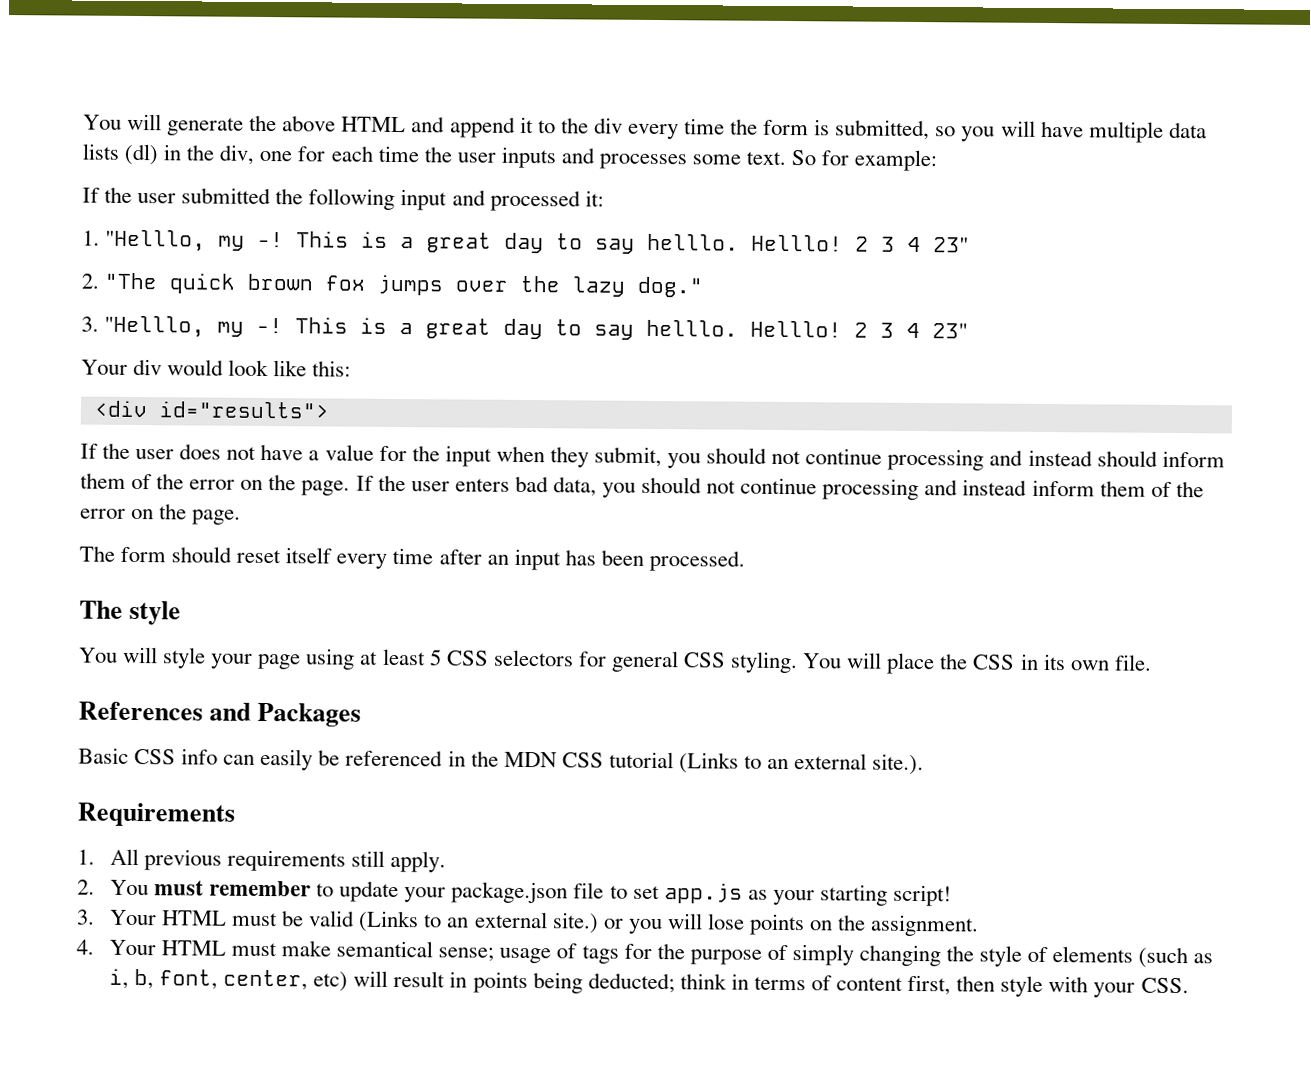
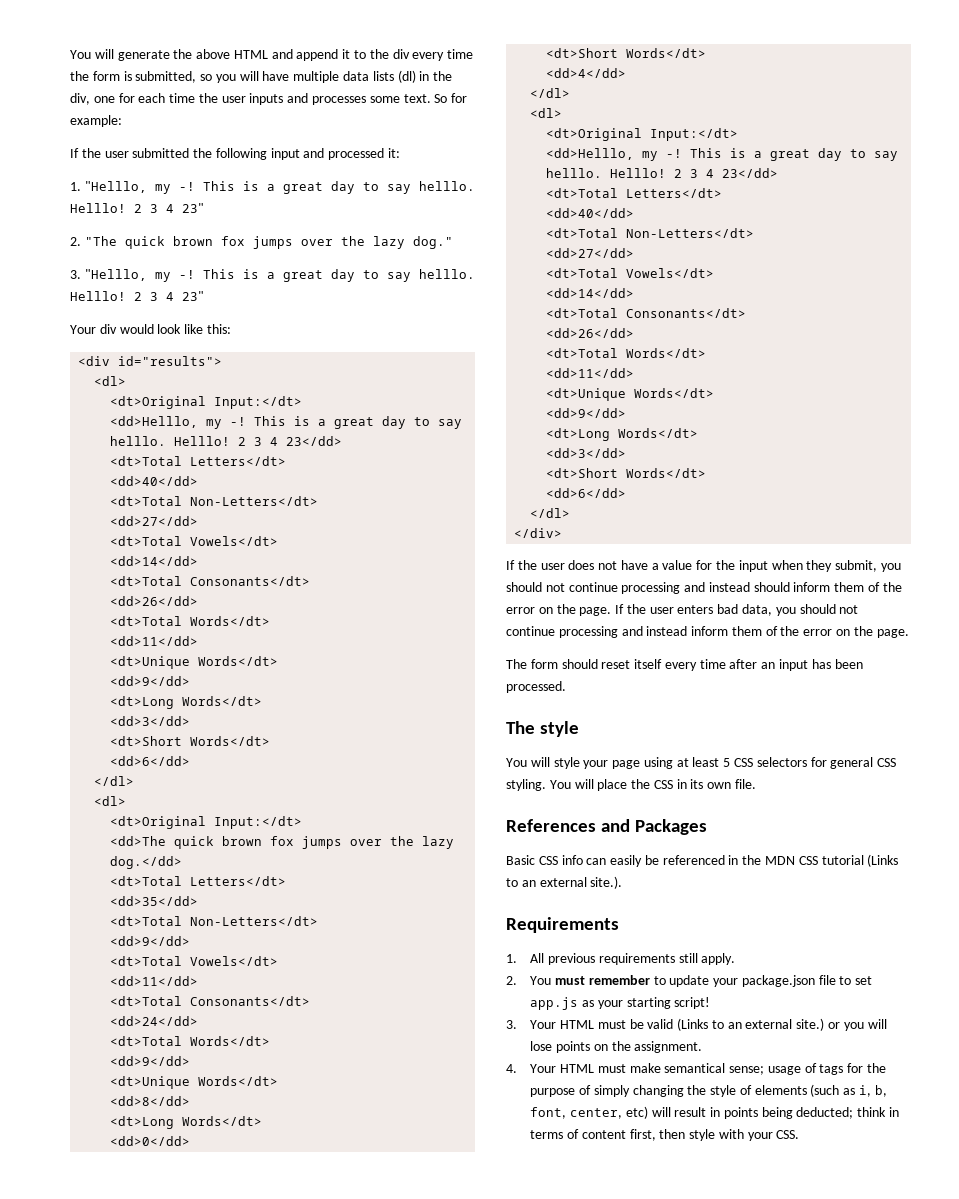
(330, 410) none -> [94,376,127,386] [110,396,303,409] [110,416,463,429] [110,436,343,446] [110,456,287,466] [110,476,199,486] [110,496,319,506] [110,516,199,526] [110,536,279,546] [110,556,199,566] [110,576,311,586] [110,596,199,606] [110,616,271,626] [110,636,199,646] [110,656,279,669] [110,676,191,686] [110,696,263,709] [110,716,191,726] [110,736,271,746] [110,756,191,766] [94,776,135,786] [94,796,127,806] [110,816,303,829] [110,836,455,849] [110,856,183,869] [110,876,287,886] [110,896,199,906] [110,916,319,926] [110,936,191,946] [110,956,279,966] [110,976,199,986] [110,996,311,1006] [110,1016,199,1026] [110,1036,271,1046] [110,1056,191,1066] [110,1076,279,1089] [110,1096,191,1106] [110,1116,263,1129] [110,1136,191,1146] [546,48,707,58] [546,68,627,78] [530,88,571,98] [530,108,563,118] [546,128,739,141] [546,148,899,161] [546,168,779,178] [546,188,723,198] [546,208,635,218] [546,228,755,238] [546,248,635,258] [546,268,715,278] [546,288,635,298] [546,308,747,318] [546,328,635,338] [546,348,707,358] [546,368,635,378] [546,388,715,401] [546,408,627,418] [546,428,699,441] [546,448,627,458] [546,468,707,478] [546,488,627,498] [530,508,571,518] [514,528,563,538] // <dl> // <dt>Original Input:</dt> // <dd>Helllo, my -! This is a great day to say helllo. Helllo! 2 3 4 23</dd> // <dt>Total Letters</dt> // <dd>40</dd> // <dt>Total Non-Letters</dt> // <dd>27</dd> // <dt>Total Vowels</dt> // <dd>14</dd> // <dt>Total Consonants</dt> // <dd>26</dd> // <dt>Total Words</dt> // <dd>11</dd> // <dt>Unique Words</dt> // <dd>9</dd> // <dt>Long Words</dt> // <dd>3</dd> // <dt>Short Words</dt> // <dd>6</dd> // </dl> // <dl> // <dt>Original Input:</dt> // <dd>The quick brown fox jumps over the lazy dog.</dd> // <dt>Total Letters</dt> // <dd>35</dd> // <dt>Total Non-Letters</dt> // <dd>9</dd> // <dt>Total Vowels</dt> // <dd>11</dd> // <dt>Total Consonants</dt> // <dd>24</dd> // <dt>Total Words</dt> // <dd>9</dd> // <dt>Unique Words</dt> // <dd>8</dd> // <dt>Long Words</dt> // <dd>0</dd> // <dt>Short Words</dt> // <dd>4</dd> // </dl> // <dl> // <dt>Original Input:</dt> // <dd>Helllo, my -! This is a great day to say helllo. Helllo! 2 3 4 23</dd> // <dt>Total Letters</dt> // <dd>40</dd> // <dt>Total Non-Letters</dt> // <dd>27</dd> // <dt>Total Vowels</dt> // <dd>14</dd> // <dt>Total Consonants</dt> // <dd>26</dd> // <dt>Total Words</dt> // <dd>11</dd> // <dt>Unique Words</dt> // <dd>9</dd> // <dt>Long Words</dt> // <dd>3</dd> // <dt>Short Words</dt> // <dd>6</dd> // </dl> // </div>

